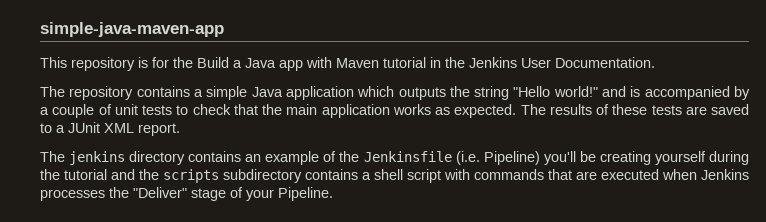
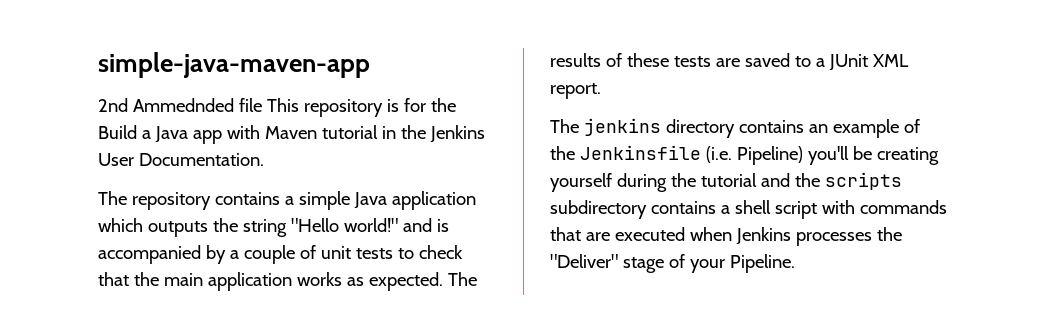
(224, 29) none -> [98,98,262,112] 2nd Ammednded file

